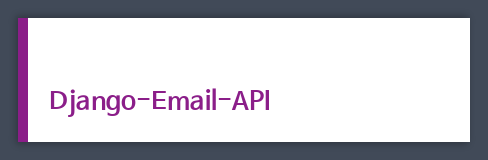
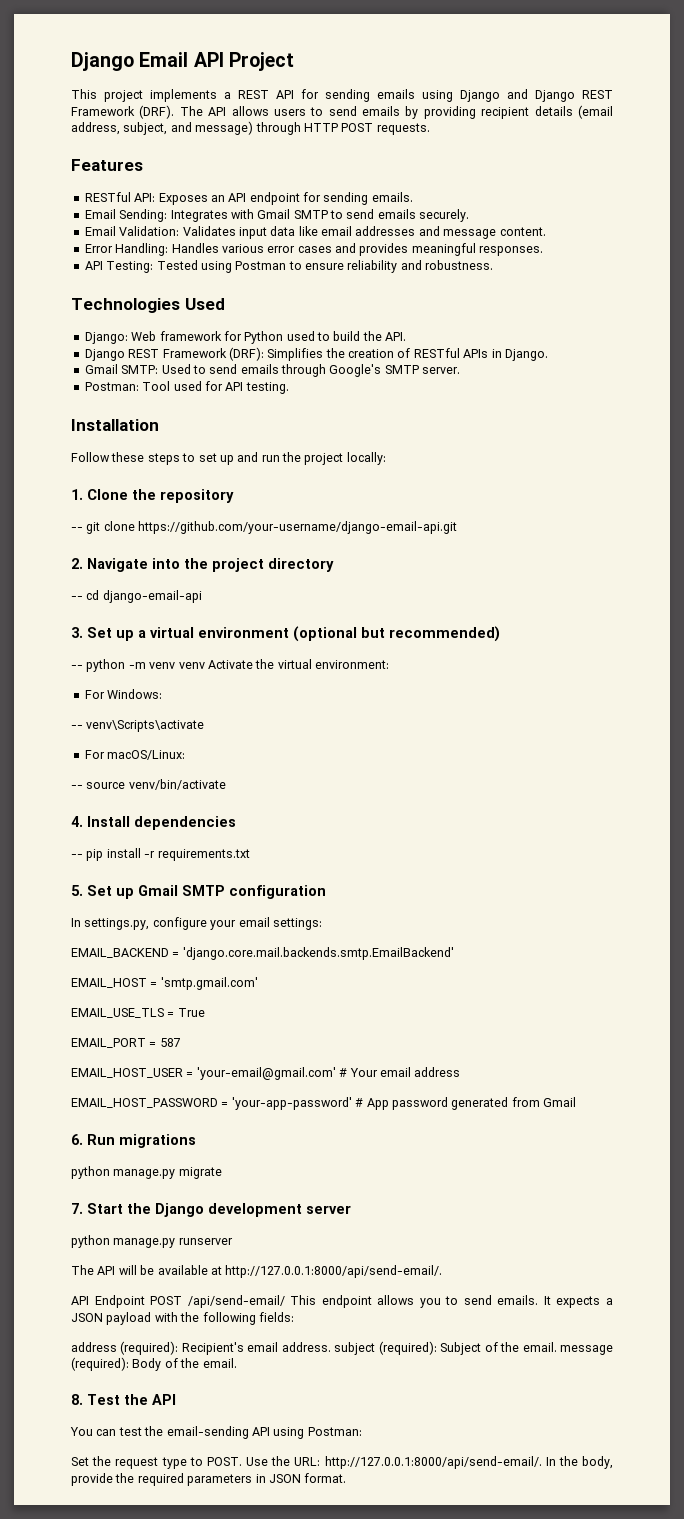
[49,88,270,118] Django-Email-API -> [71,52,294,71] [71,89,613,102] [71,105,613,119] [71,121,430,135] [71,159,143,171] [84,192,413,205] [84,209,470,222] [84,226,546,239] [84,243,544,256] [84,260,494,273] [71,298,225,313] [84,331,407,344] [84,347,548,361] [84,364,461,377] [84,381,289,394] [71,419,159,431] [71,452,386,465] [71,489,234,503] [71,521,458,534] [71,558,334,572] [71,590,202,603] [71,626,500,642] [71,659,389,672] [84,689,163,699] [71,720,205,732] [84,750,186,760] [71,779,226,790] [71,816,236,830] [71,848,250,861] [71,885,326,899] [71,917,322,930] [71,947,454,960] [71,977,258,990] [71,1008,205,1018] [71,1038,181,1048] [71,1067,461,1080] [71,1097,576,1110] [71,1134,196,1148] [71,1166,222,1179] [71,1203,351,1217] [71,1235,233,1248] [71,1265,443,1278] [71,1295,614,1308] [71,1312,294,1325] [71,1341,613,1355] [71,1357,237,1371] [71,1394,176,1405] [70,1426,362,1439] [71,1456,613,1469] [71,1473,347,1486] Django Email API Project // This project implements a REST API for sending emails using Django and Django REST Framework (DRF). The API allows users to send emails by providing recipient details (email address, subject, and message) through HTTP POST requests. // Features // RESTful API: Exposes an API endpoint for sending emails. // Email Sending: Integrates with Gmail SMTP to send emails securely. // Email Validation: Validates input data like email addresses and message content. // Error Handling: Handles various error cases and provides meaningful responses. // API Testing: Tested using Postman to ensure reliability and robustness. // Technologies Used // Django: Web framework for Python used to build the API. // Django REST Framework (DRF): Simplifies the creation of RESTful APIs in Django. // Gmail SMTP: Used to send emails through Google's SMTP server. // Postman: Tool used for API testing. // Installation // Follow these steps to set up and run the project locally: // 1. Clone the repository // -- git clone https://github.com/your-username/django-email-api.git // 2. Navigate into the project directory // -- cd django-email-api // 3. Set up a virtual environment (optional but recommended) // -- python -m venv venv Activate the virtual environment: // For Windows: // -- venv\Scripts\activate // For macOS/Linux: // -- source venv/bin/activate // 4. Install dependencies // -- pip install -r requirements.txt // 5. Set up Gmail SMTP configuration // In settings.py, configure your email settings: // EMAIL_BACKEND = 'django.core.mail.backends.smtp.EmailBackend' // EMAIL_HOST = 'smtp.gmail.com' // EMAIL_USE_TLS = True // EMAIL_PORT = 587 // EMAIL_HOST_USER = 'your-email@gmail.com' # Your email address // EMAIL_HOST_PASSWORD = 'your-app-password' # App password generated from Gmail // 6. Run migrations // python manage.py migrate // 7. Start the Django development server // python manage.py runserver // The API will be available at http://127.0.0.1:8000/api/send-email/. // API Endpoint POST /api/send-email/ This endpoint allows you to send emails. It expects a JSON payload with the following fields: // address (required): Recipient's email address. subject (required): Subject of the email. message (required): Body of the email. // 8. Test the API // You can test the email-sending API using Postman: // Set the request type to POST. Use the URL: http://127.0.0.1:8000/api/send-email/. In the body, provide the required parameters in JSON format.

